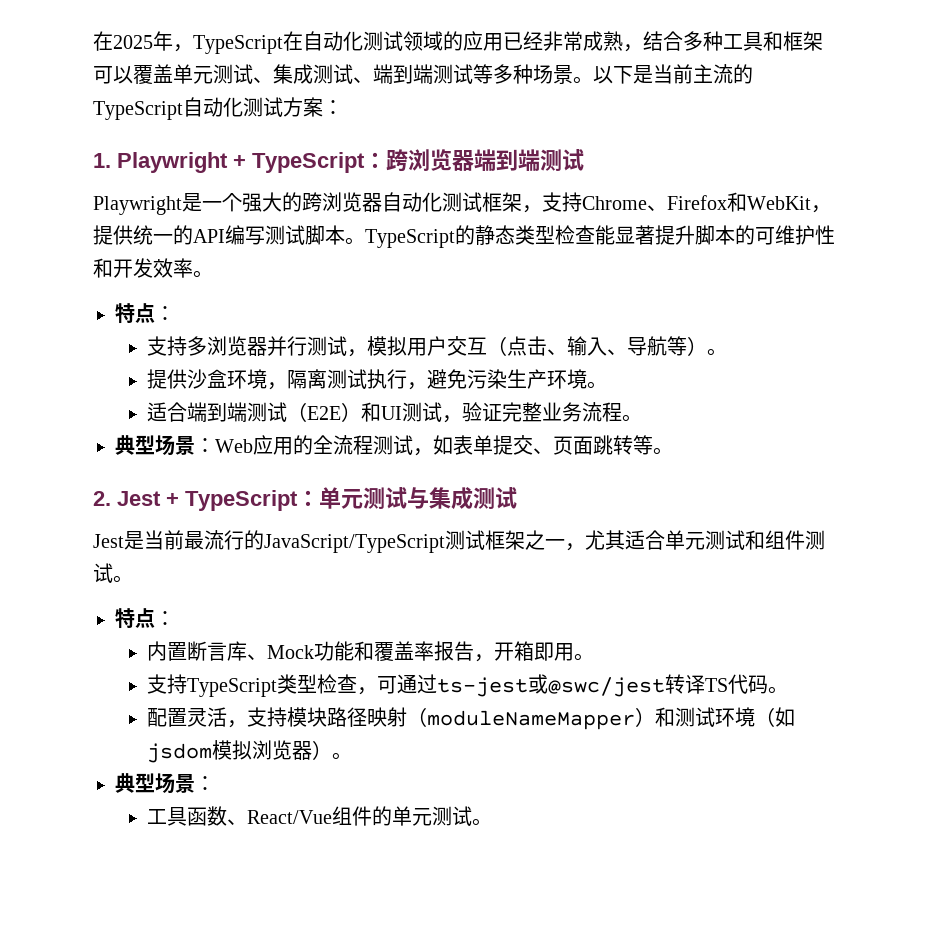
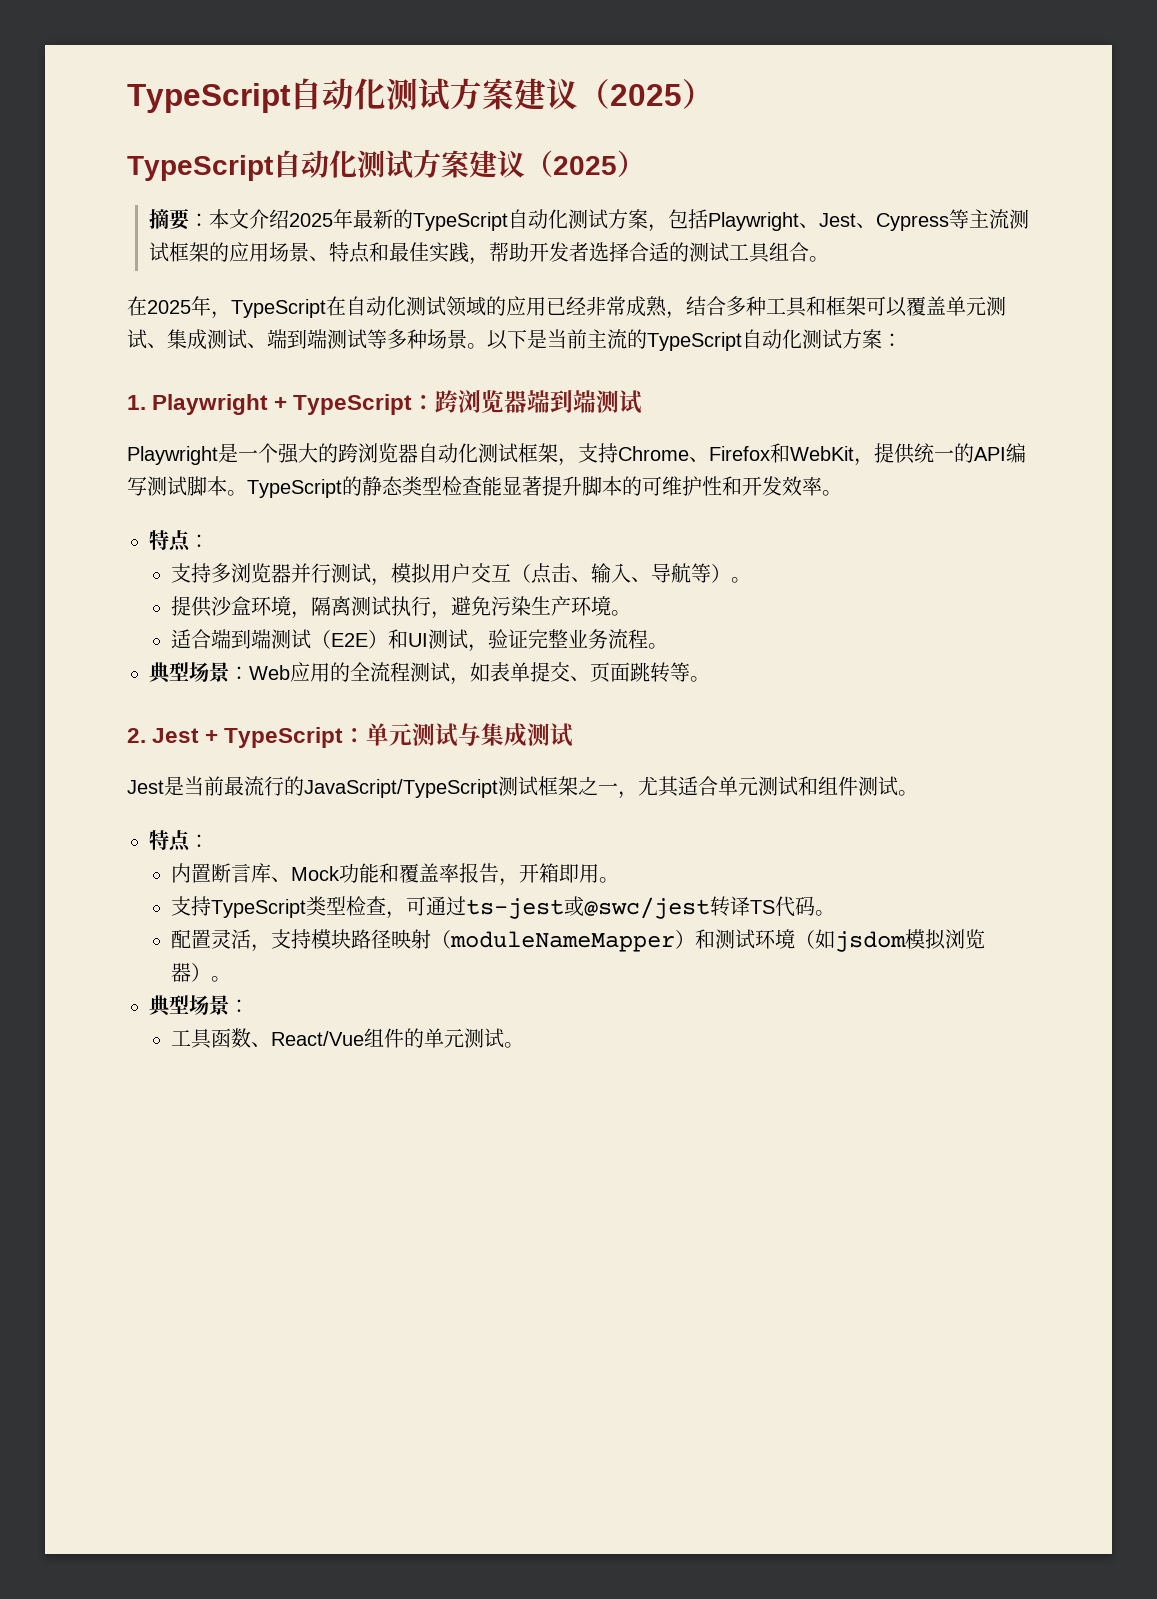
(93, 41) none -> [127,78,714,113] [127,149,645,181] [149,209,1030,232] [149,242,830,265] TypeScript自动化测试方案建议（2025） // TypeScript自动化测试方案建议（2025） // 摘要：本文介绍2025年最新的TypeScript自动化测试方案，包括Playwright、Jest、Cypress等主流测试框架的应用场景、特点和最佳实践，帮助开发者选择合适的测试工具组合。 //

